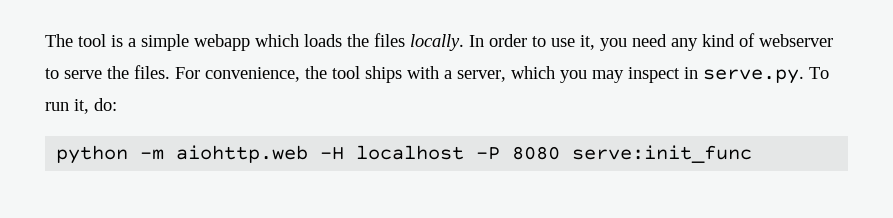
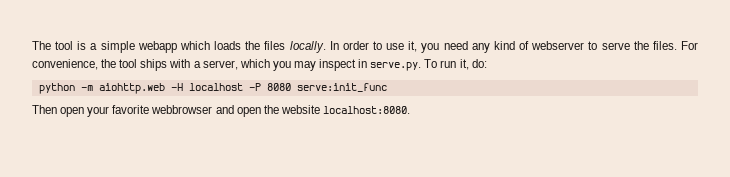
(753, 154) none -> [32,105,410,117] // Then open your favorite webbrowser and open the website localhost:8080.

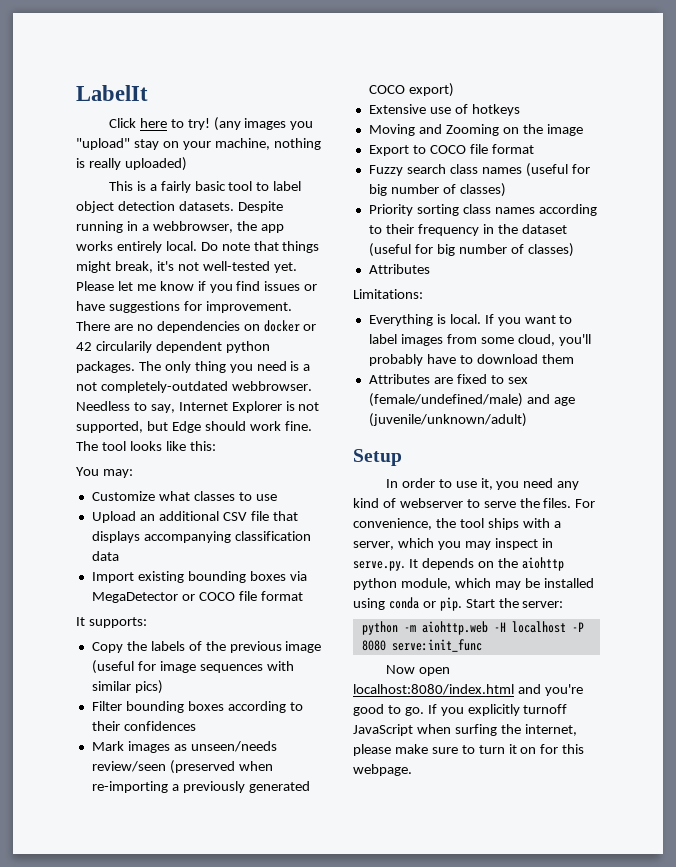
[32,41,326,53] The tool is a simple webapp which loads the files locally. -> [76,85,148,101] [108,117,314,131] [76,138,321,150] [76,157,187,171] [108,181,302,193] [76,201,283,213] [76,221,284,233] [76,241,320,253] [76,261,297,273] [76,281,318,293] [76,301,292,313] [76,320,317,333] [76,341,270,353] [76,361,311,373] [76,381,312,393] [76,401,320,413] [76,421,312,433] [76,441,216,451] [76,467,133,478] [91,491,277,501] [91,511,298,523] [91,531,311,543] [91,551,119,561] [91,571,307,583] [91,591,303,603] [76,617,147,628] [91,641,322,653] [91,660,294,674] [91,680,163,694] [91,701,303,713] [91,721,196,731] [91,741,277,753] [91,760,273,774] [91,781,310,793] [368,83,454,97] [368,104,520,116] [368,124,583,136] [368,144,534,156] [368,163,590,177] [368,183,506,197] [368,204,597,216] [368,224,567,236] [368,243,574,257] [368,264,430,274] [353,289,423,299] [368,314,573,326] [368,334,591,346] [368,354,574,366] [368,374,528,384] [368,393,575,407] [368,413,527,427] [353,449,402,466] LabelIt // Click here to try! (any images you "upload" stay on your machine, nothing is really uploaded) // This is a fairly basic tool to label object detection datasets. Despite running in a webbrowser, the app works entirely local. Do note that things might break, it's not well-tested yet. Please let me know if you find issues or have suggestions for improvement. There are no dependencies on docker or 42 circularily dependent python packages. The only thing you need is a not completely-outdated webbrowser. Needless to say, Internet Explorer is not supported, but Edge should work fine. The tool looks like this: // You may: // Customize what classes to use // Upload an additional CSV file that displays accompanying classification data // Import existing bounding boxes via MegaDetector or COCO file format // It supports: // Copy the labels of the previous image (useful for image sequences with similar pics) // Filter bounding boxes according to their confidences // Mark images as unseen/needs review/seen (preserved when re-importing a previously generated COCO export) // Extensive use of hotkeys // Moving and Zooming on the image // Export to COCO file format // Fuzzy search class names (useful for big number of classes) // Priority sorting class names according to their frequency in the dataset (useful for big number of classes) // Attributes // Limitations: // Everything is local. If you want to label images from some cloud, you'll probably have to download them // Attributes are fixed to sex (female/undefined/male) and age (juvenile/unknown/adult) // Setup //
[424,59,487,70] To run it, do: -> [408,557,564,571] [353,578,594,590] [353,597,564,611] It depends on the aiohttp python module, which may be installed using conda or pip. Start the server:
[32,105,410,117] Then open your favorite webbrowser and open the website localhost:8080. -> [385,665,450,676] [353,684,583,696] [353,704,568,716] [353,724,577,736] [353,744,585,756] [353,764,412,776] Now open localhost:8080/index.html and you're good to go. If you explicitly turnoff JavaScript when surfing the internet, please make sure to turn it on for this webpage.

